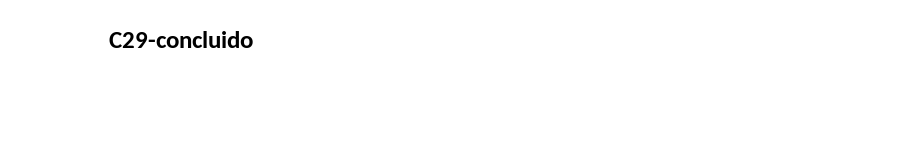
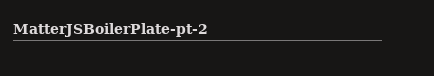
[109,31,253,48] C29-concluido -> [13,23,208,37] MatterJSBoilerPlate-pt-2

